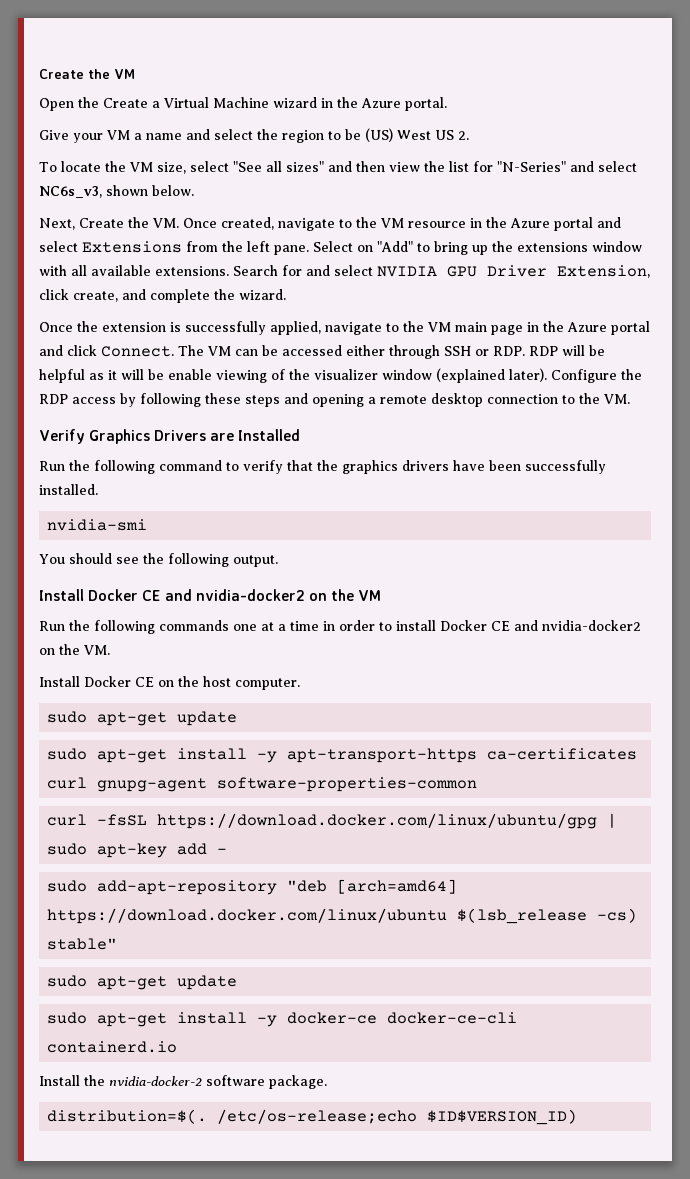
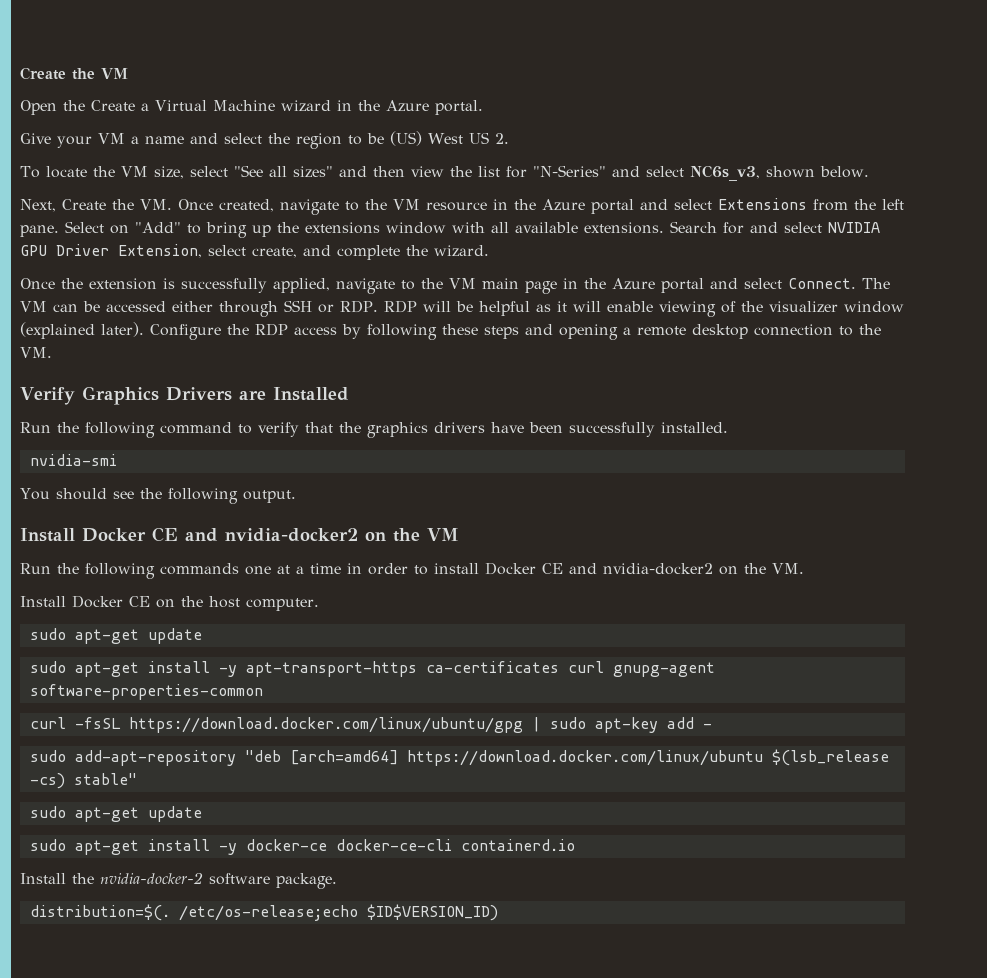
[39,289,69,300] click -> [208,245,246,256] select
[67,345,97,356] click -> [744,278,782,289] select
[148,369,164,380] be -> (601, 306) none

